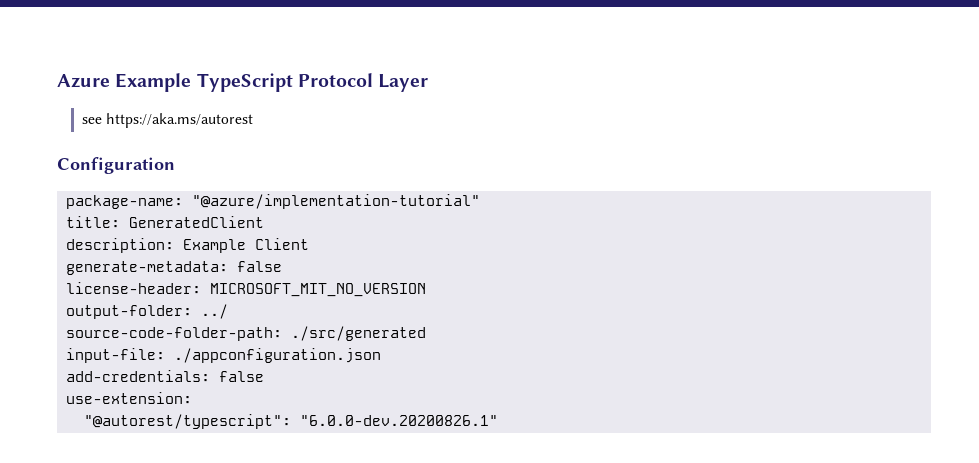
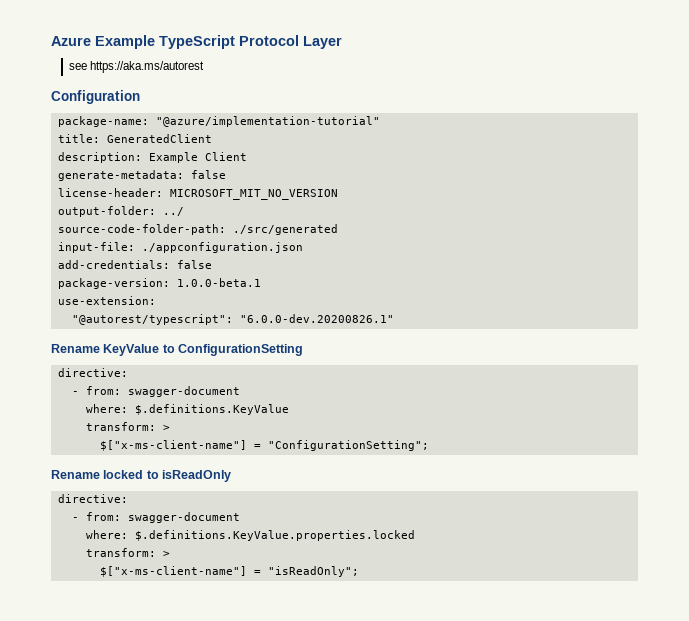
(265, 376) none -> [57,278,261,289] // package-version: 1.0.0-beta.1
(499, 420) none -> [51,344,304,356] [57,368,128,377] [71,386,240,397] [85,404,289,415] [85,422,170,431] [99,440,429,451] [51,470,232,482] [57,494,128,503] [71,512,240,523] [85,530,415,541] [85,548,170,557] [99,566,359,577] // Rename KeyValue to ConfigurationSetting // directive: // - from: swagger-document // where: $.definitions.KeyValue // transform: > // $["x-ms-client-name"] = "ConfigurationSetting"; // Rename locked to isReadOnly // directive: // - from: swagger-document // where: $.definitions.KeyValue.properties.locked // transform: > // $["x-ms-client-name"] = "isReadOnly";

